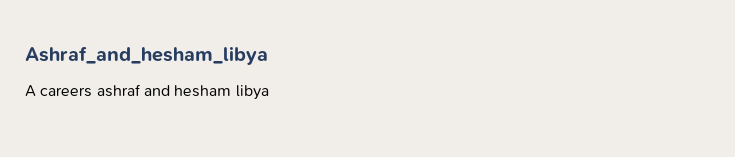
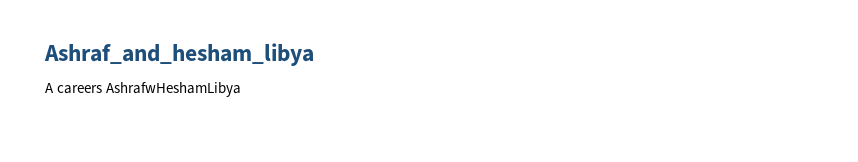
[96,84,269,100] ashraf and hesham libya -> [106,82,242,97] AshrafwHeshamLibya

